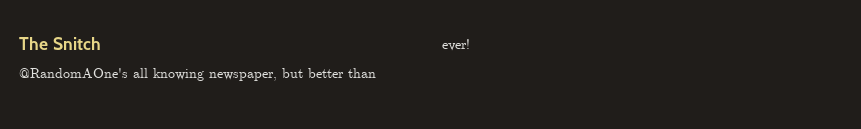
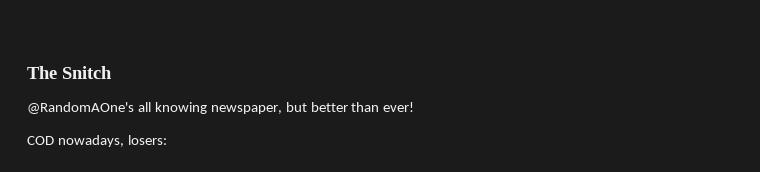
(470, 45) none -> [27,135,167,147] // COD nowadays, losers:

